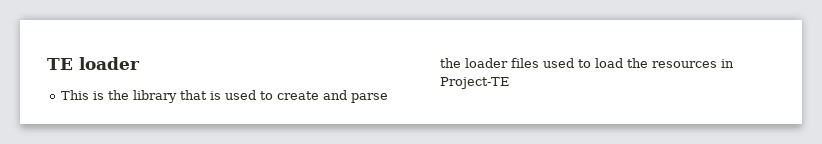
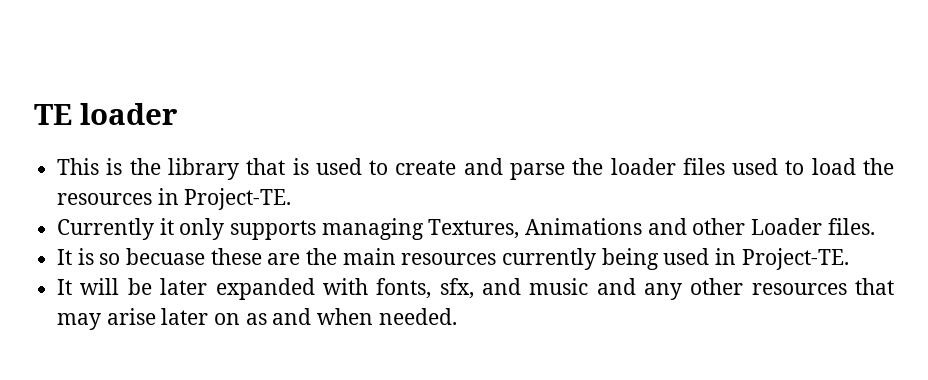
[440,77,510,89] Project-TE -> [184,188,292,210] [57,218,875,240] [57,248,849,270] [57,278,895,300] [57,308,457,330] Project-TE. // Currently it only supports managing Textures, Animations and other Loader files. // It is so becuase these are the main resources currently being used in Project-TE. // It will be later expanded with fonts, sfx, and music and any other resources that may arise later on as and when needed.

